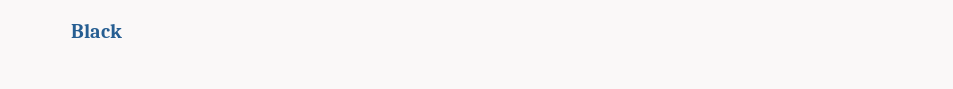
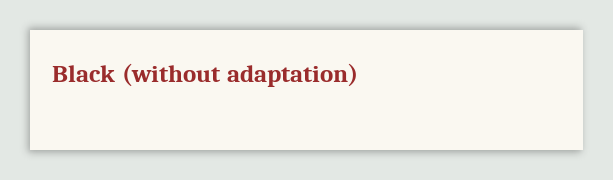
(122, 30) none -> [121,63,358,87] (without adaptation)

